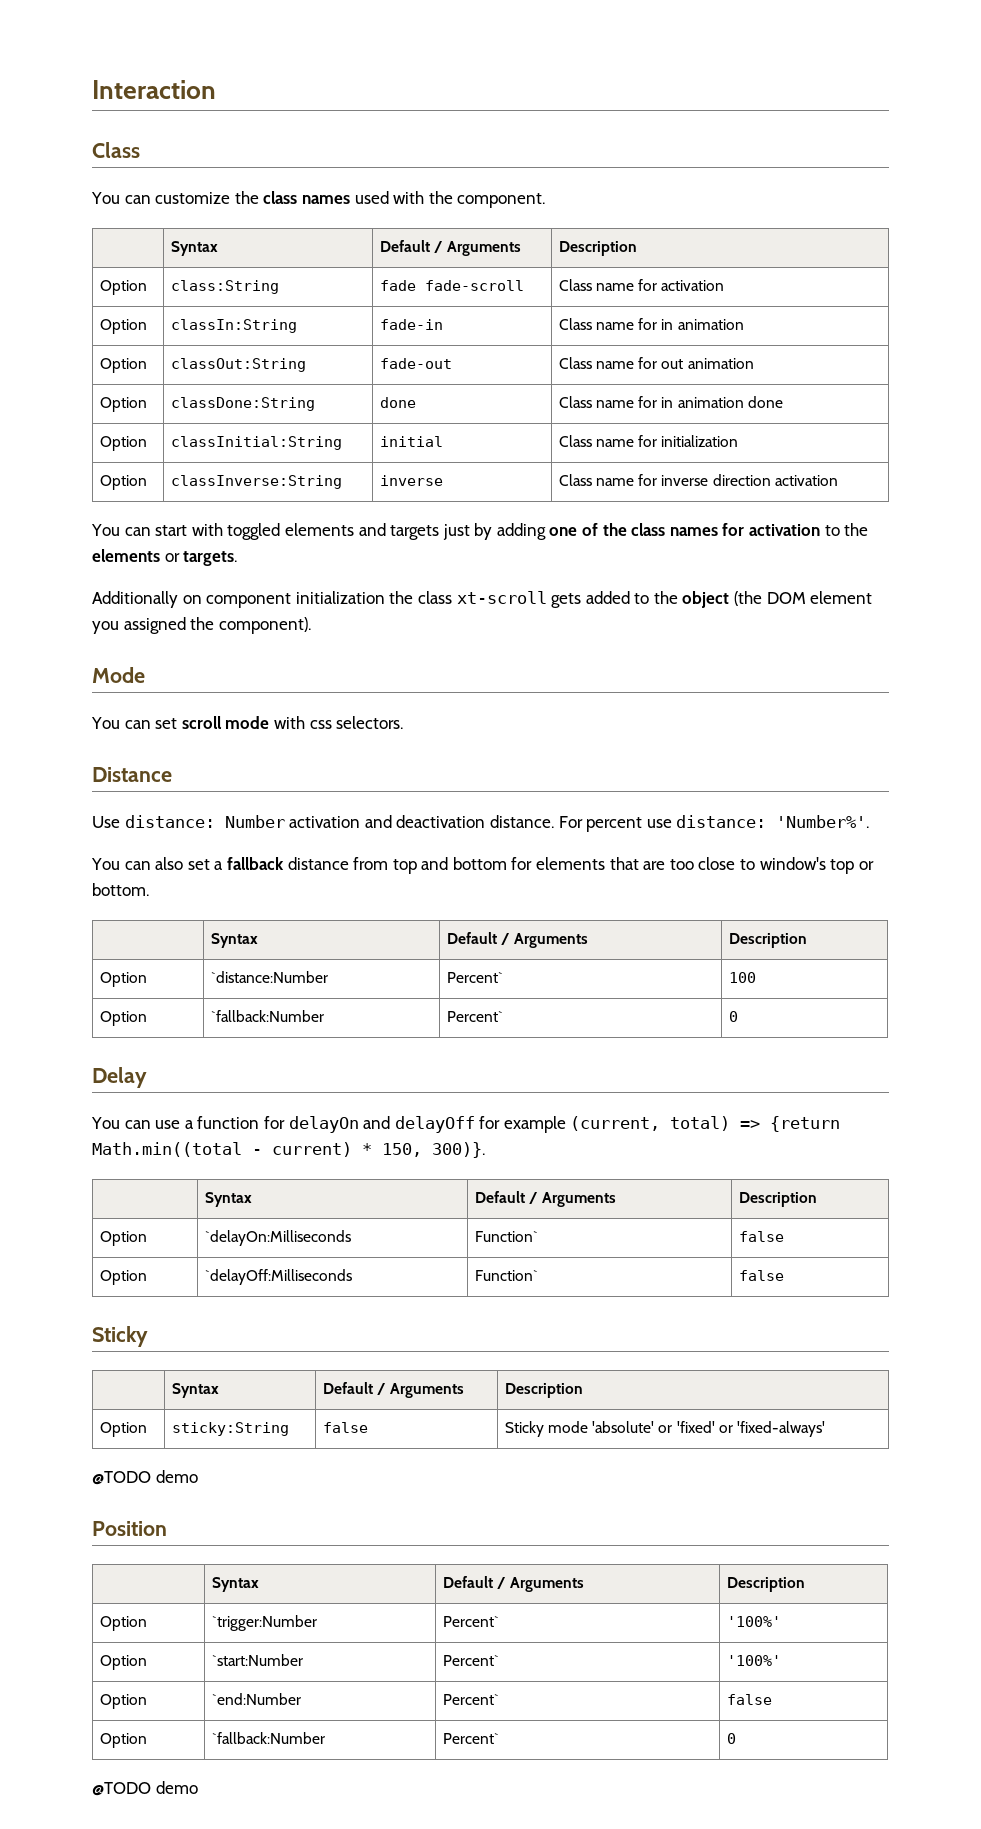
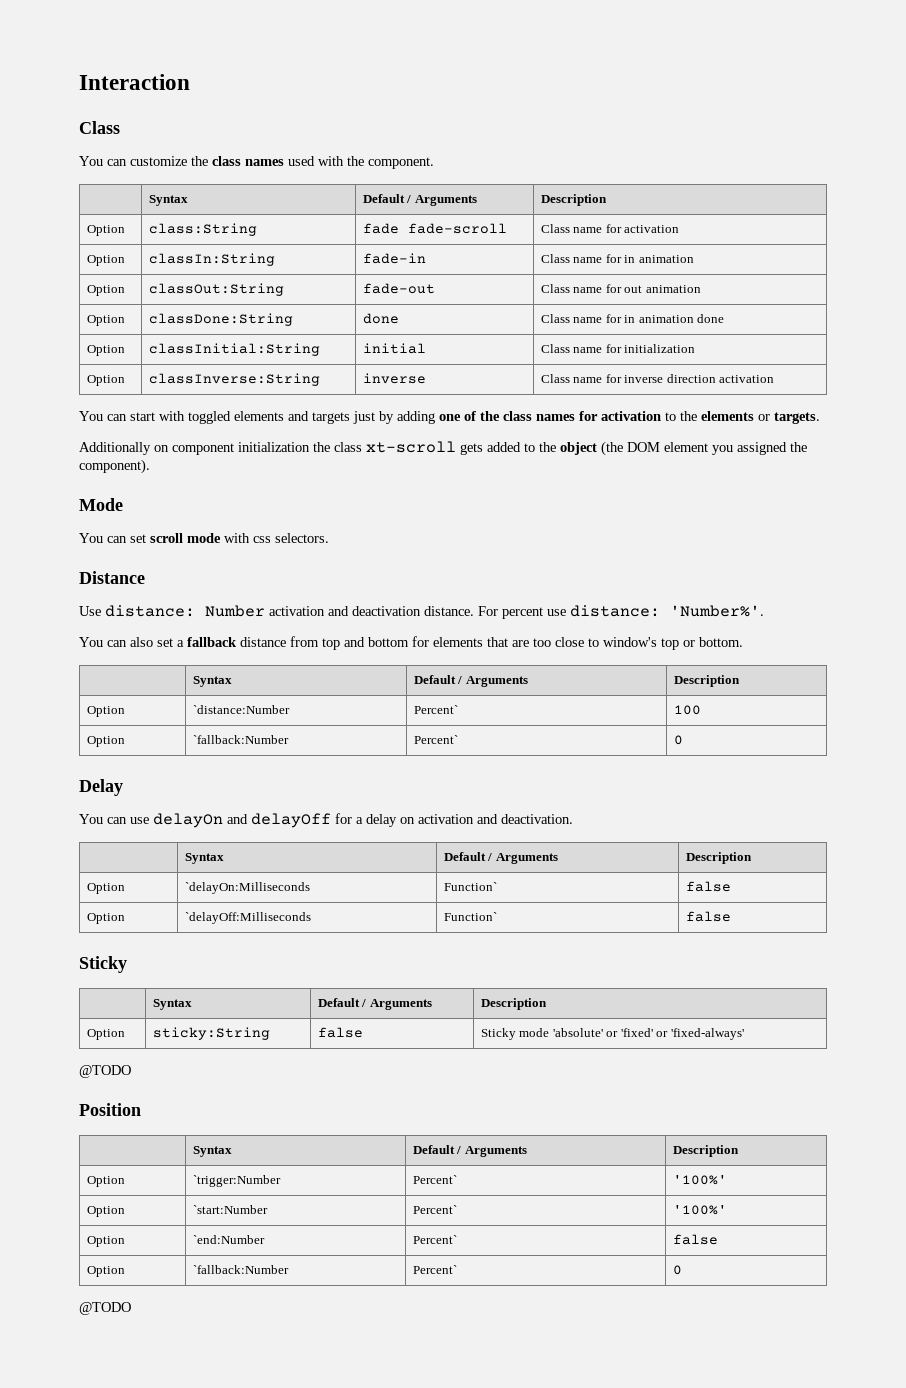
[184,1116,285,1129] a function for -> (149, 820) none
[503,1116,841,1133] [92,1142,485,1158] example (current, total) => {return Math.min((total - current) * 150, 300)}. -> [356,814,573,827] a delay on activation and deactivation.
[155,1470,198,1483] demo -> (131, 1071) none
[155,1781,198,1794] demo -> (131, 1308) none

